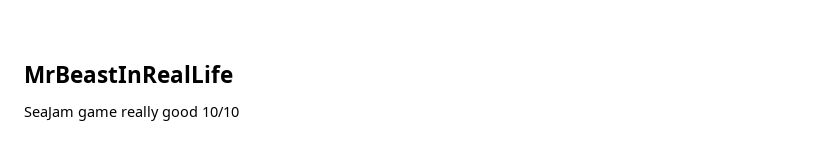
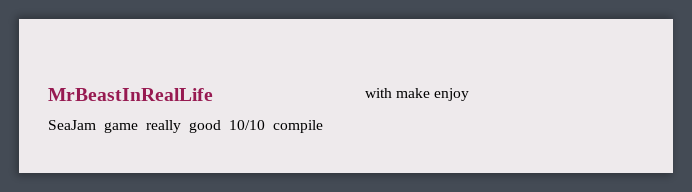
(239, 112) none -> [273,120,323,133] [365,88,470,101] compile with make enjoy

